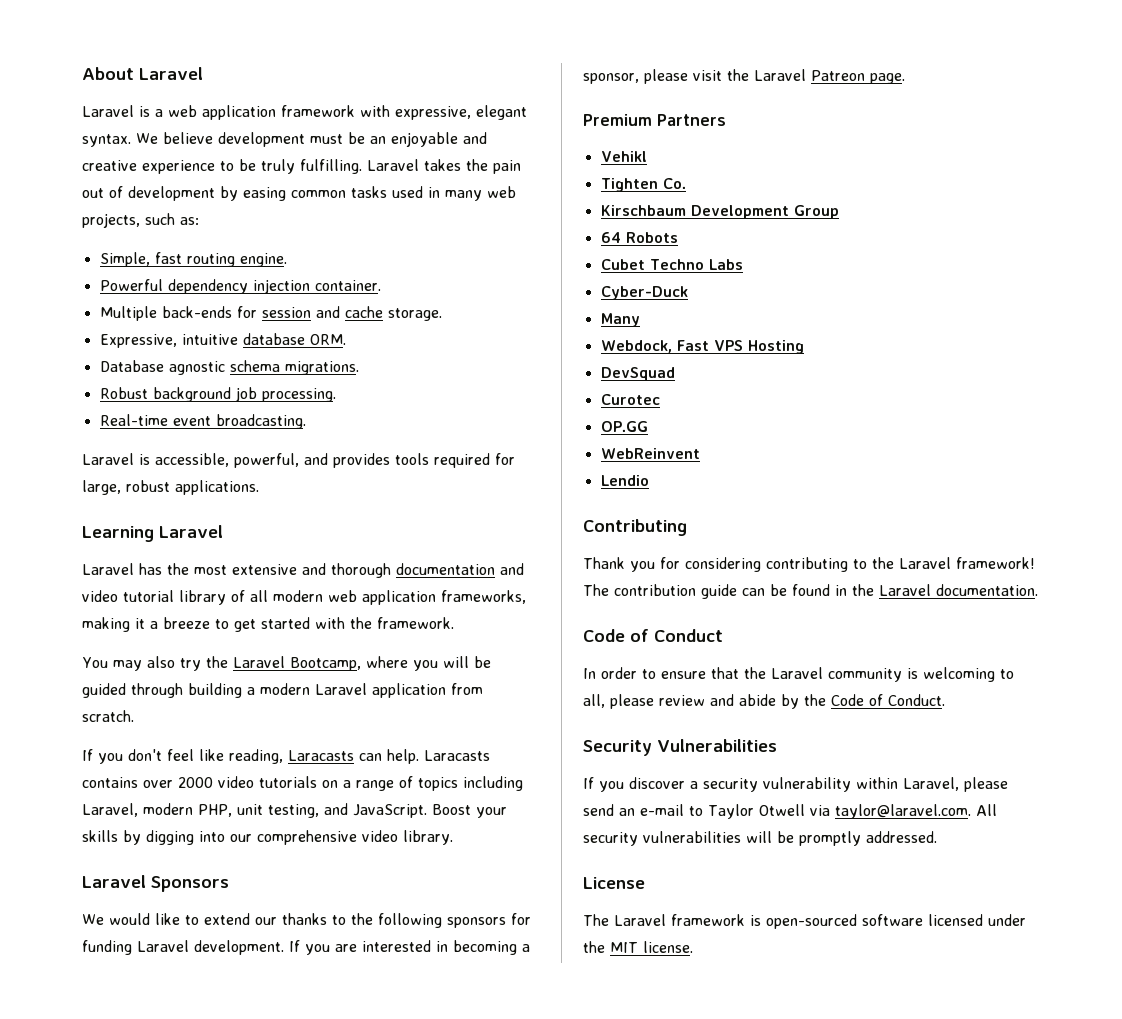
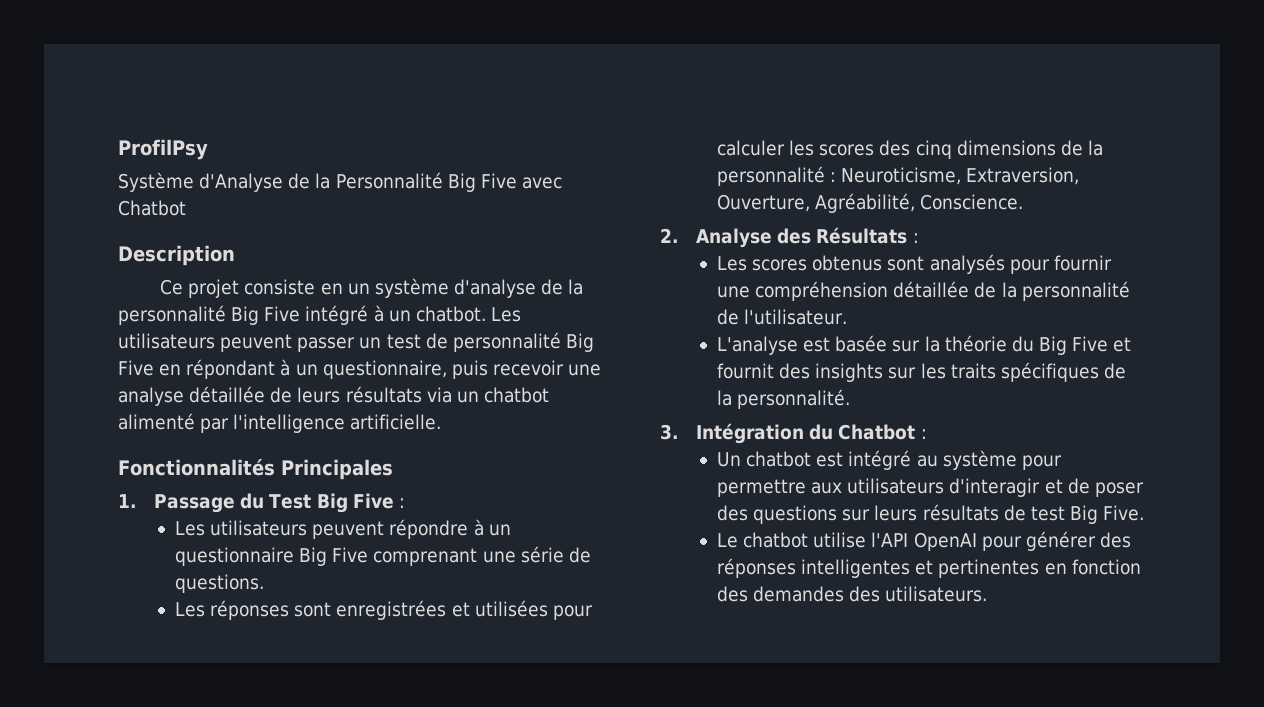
[82,67,203,80] [82,105,527,120] [82,132,487,147] [82,159,521,174] [82,186,516,201] [82,213,199,228] [99,252,287,267] [99,279,381,294] [99,306,442,321] [99,333,346,348] [99,360,359,375] [99,387,336,402] [99,414,306,429] [82,453,515,468] [82,480,259,495] [82,525,223,542] [82,563,524,578] [82,590,526,605] [82,617,454,632] [82,656,491,671] [82,683,483,698] [82,710,134,722] [82,749,490,764] [82,776,523,791] [82,803,507,818] [82,830,453,845] [82,875,229,892] [82,913,531,928] [82,940,530,955] [583,69,905,84] [583,114,726,126] [600,151,647,162] [600,178,686,192] [600,205,839,219] [600,232,678,243] [600,259,743,270] [600,286,688,300] [600,313,640,327] [600,340,804,354] [600,367,675,381] [600,394,660,405] [600,421,648,432] [600,448,700,459] [600,475,649,486] [583,519,687,536] [583,557,1035,572] [583,584,1038,599] [583,629,723,642] [583,667,1014,682] [583,694,945,709] [583,739,777,756] [583,777,1008,792] [583,804,997,819] [583,831,937,846] [583,877,645,889] [583,914,1026,929] [583,941,693,953] About Laravel // Laravel is a web application framework with expressive, elegant syntax. We believe development must be an enjoyable and creative experience to be truly fulfilling. Laravel takes the pain out of development by easing common tasks used in many web projects, such as: // Simple, fast routing engine. // Powerful dependency injection container. // Multiple back-ends for session and cache storage. // Expressive, intuitive database ORM. // Database agnostic schema migrations. // Robust background job processing. // Real-time event broadcasting. // Laravel is accessible, powerful, and provides tools required for large, robust applications. // Learning Laravel // Laravel has the most extensive and thorough documentation and video tutorial library of all modern web application frameworks, making it a breeze to get started with the framework. // You may also try the Laravel Bootcamp, where you will be guided through building a modern Laravel application from scratch. // If you don't feel like reading, Laracasts can help. Laracasts contains over 2000 video tutorials on a range of topics including Laravel, modern PHP, unit testing, and JavaScript. Boost your skills by digging into our comprehensive video library. // Laravel Sponsors // We would like to extend our thanks to the following sponsors for funding Laravel development. If you are interested in becoming a sponsor, please visit the Laravel Patreon page. // Premium Partners // Vehikl // Tighten Co. // Kirschbaum Development Group // 64 Robots // Cubet Techno Labs // Cyber-Duck // Many // Webdock, Fast VPS Hosting // DevSquad // Curotec // OP.GG // WebReinvent // Lendio // Contributing // Thank you for considering contributing to the Laravel framework! The contribution guide can be found in the Laravel documentation. // Code of Conduct // In order to ensure that the Laravel community is welcoming to all, please review and abide by the Code of Conduct. // Security Vulnerabilities // If you discover a security vulnerability within Laravel, please send an e-mail to Taylor Otwell via taylor@laravel.com. All security vulnerabilities will be promptly addressed. // License // The Laravel framework is open-sourced software licensed under the MIT license. -> [118,139,208,160] [118,172,562,192] [118,200,186,216] [118,245,235,266] [160,278,584,298] [118,305,521,325] [118,332,594,352] [118,359,602,379] [118,386,549,406] [118,413,442,433] [118,459,393,480] [118,493,405,513] [175,519,511,539] [175,546,591,566] [175,574,265,593] [175,600,593,620] [717,140,1103,159] [717,166,1080,186] [717,193,1024,213] [660,227,919,248] [717,254,1112,274] [717,281,1130,301] [717,309,848,325] [717,335,1132,355] [717,362,1126,382] [717,389,851,409] [660,423,927,444] [717,450,1062,470] [717,478,1144,497] [717,504,1145,524] [717,531,1131,551] [717,558,1141,578] [717,586,988,602] ProfilPsy // Système d'Analyse de la Personnalité Big Five avec Chatbot // Description // Ce projet consiste en un système d'analyse de la personnalité Big Five intégré à un chatbot. Les utilisateurs peuvent passer un test de personnalité Big Five en répondant à un questionnaire, puis recevoir une analyse détaillée de leurs résultats via un chatbot alimenté par l'intelligence artificielle. // Fonctionnalités Principales // 1. Passage du Test Big Five : // Les utilisateurs peuvent répondre à un questionnaire Big Five comprenant une série de questions. // Les réponses sont enregistrées et utilisées pour calculer les scores des cinq dimensions de la personnalité : Neuroticisme, Extraversion, Ouverture, Agréabilité, Conscience. // 2. Analyse des Résultats : // Les scores obtenus sont analysés pour fournir une compréhension détaillée de la personnalité de l'utilisateur. // L'analyse est basée sur la théorie du Big Five et fournit des insights sur les traits spécifiques de la personnalité. // 3. Intégration du Chatbot : // Un chatbot est intégré au système pour permettre aux utilisateurs d'interagir et de poser des questions sur leurs résultats de test Big Five. // Le chatbot utilise l'API OpenAI pour générer des réponses intelligentes et pertinentes en fonction des demandes des utilisateurs.

